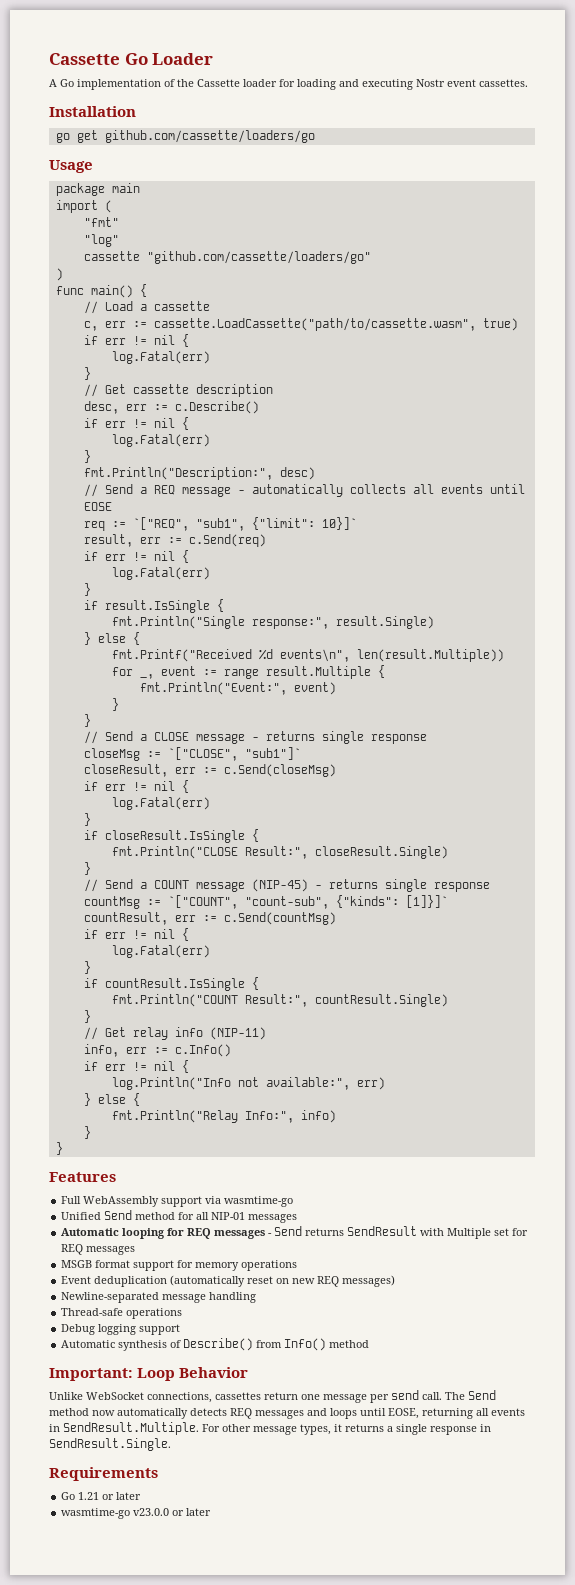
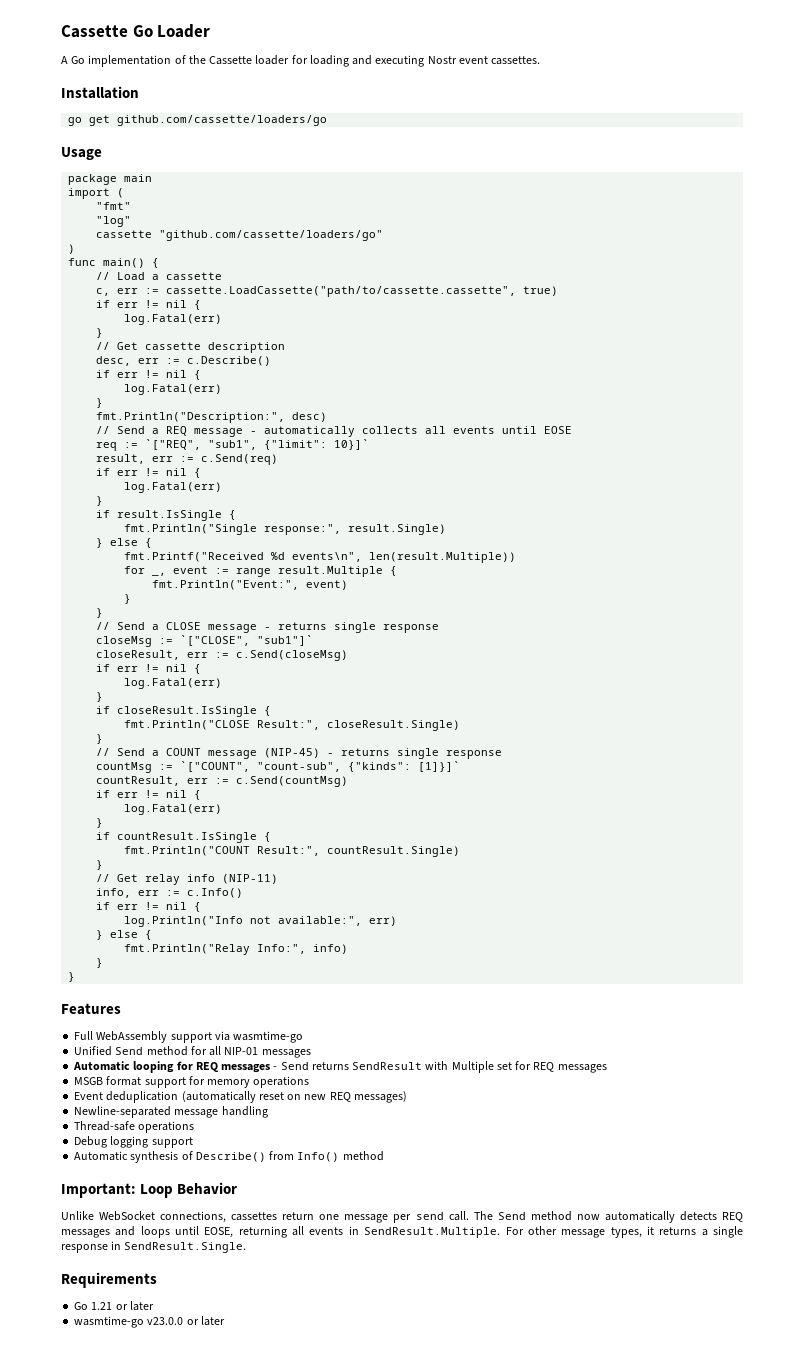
[153,318,476,331] cassette.LoadCassette("path/to/cassette.wasm", -> [166,286,517,297] cassette.LoadCassette("path/to/cassette.cassette",

